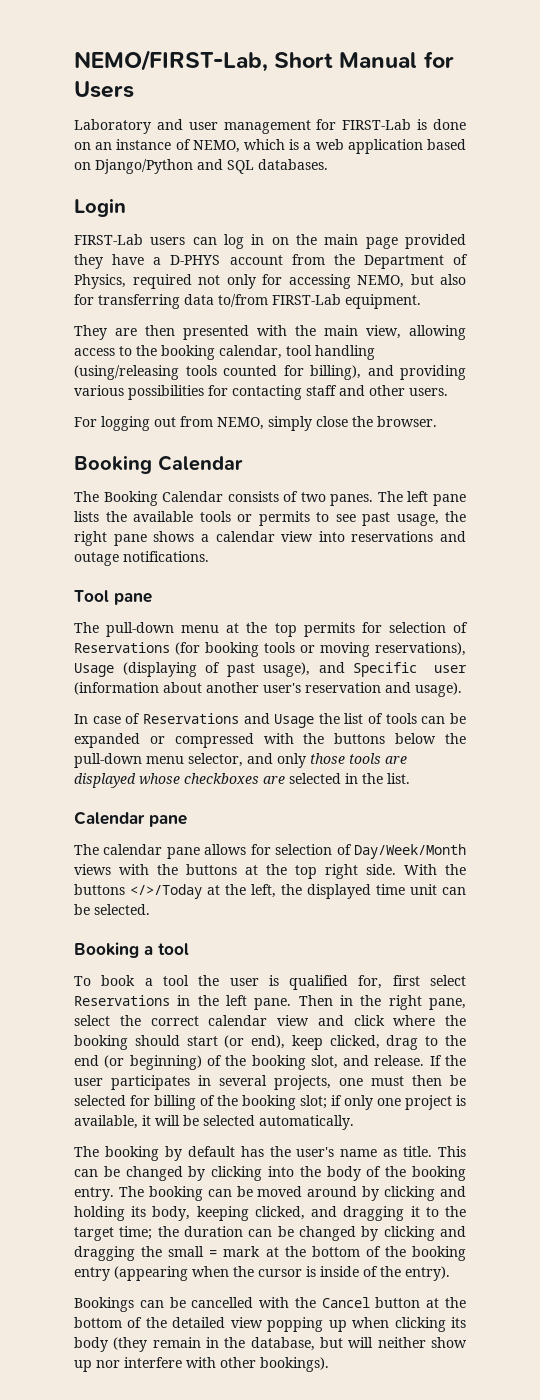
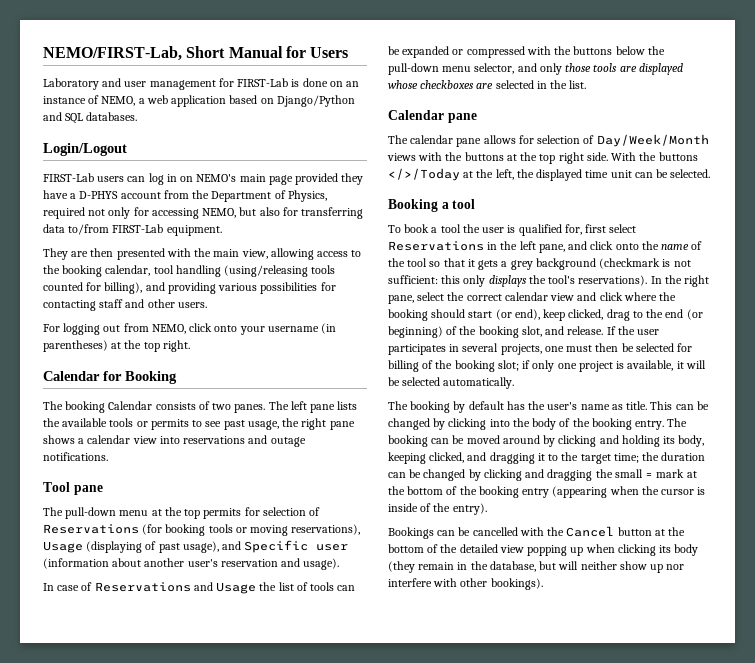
[244,139,300,150] which is -> (136, 101) none
[74,198,126,217] Login -> [43,143,127,156] Login/Logout
[296,234,317,245] the -> [196,174,237,182] NEMO's
[268,416,437,431] [74,455,243,474] [74,491,158,506] simply close the browser. // Booking Calendar // The Booking -> [189,323,337,335] [43,340,190,352] [43,371,177,384] [43,401,106,413] click onto your username (in parentheses) at the top right. // Calendar for Booking // The booking
[254,995,353,1010] pane. Then in -> [538,241,703,253] [388,258,691,270] [388,275,662,287] pane, and click onto the name of the tool so that it gets a grey background (checkmark is not sufficient: this only displays the tool's reservations). In

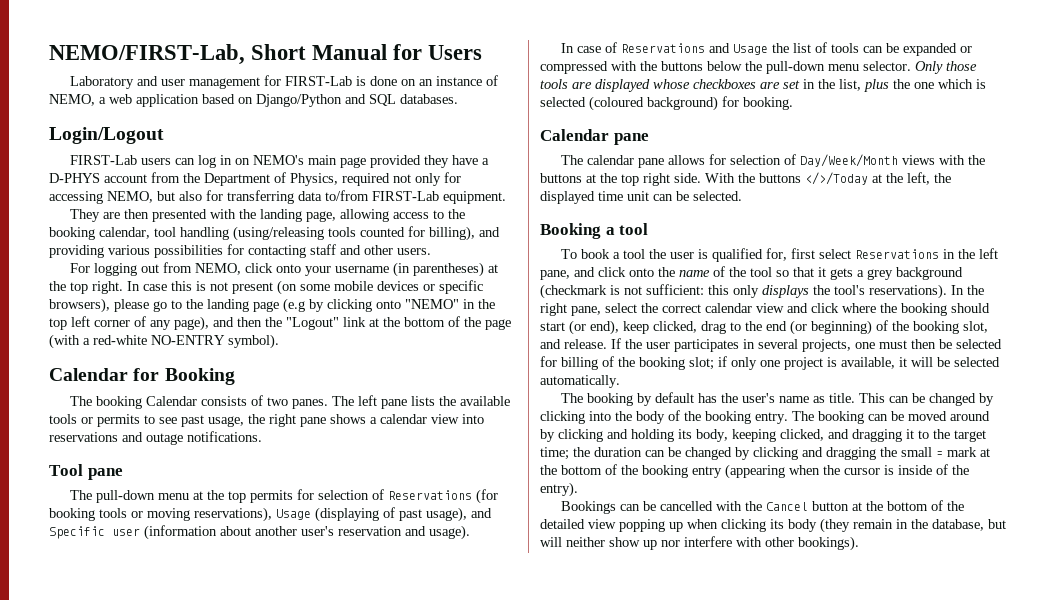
[213,249,268,259] main view, -> [260,209,337,222] landing page,
(190, 346) none -> [127,280,483,295] [49,298,495,313] [49,316,511,331] [49,334,279,349] In case this is not present (on some mobile devices or specific browsers), please go to the landing page (e.g by clicking onto "NEMO" in the top left corner of any page), and then the "Logout" link at the bottom of the page (with a red-white NO-ENTRY symbol).
[474,63,562,75] selector, and only -> [863,61,943,74] selector. Only
[495,80,587,89] selected in the list. -> [783,79,986,92] [540,96,793,111] set in the list, plus the one which is selected (coloured background) for booking.

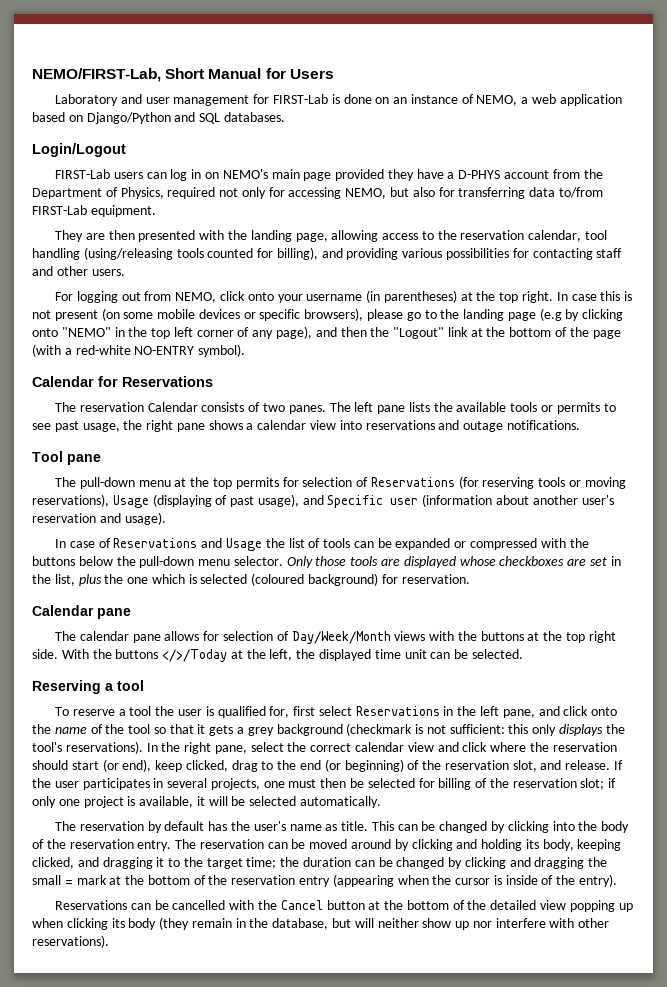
[49,227,95,240] booking -> [460,230,525,240] reservation
[164,368,235,385] [70,396,143,409] Booking // The booking -> [122,376,213,387] [55,402,144,412] Reservations // The reservation
[49,508,95,521] booking -> [482,477,535,489] reserving
[743,97,793,110] booking. -> [401,574,470,584] reservation.
[540,223,601,239] Booking -> [32,680,101,694] Reserving
[581,249,611,259] book -> [72,709,115,716] reserve
[901,303,947,316] booking -> [552,742,617,752] reservation
[913,321,959,334] booking -> [444,760,509,770] reservation
[639,357,685,370] booking -> [512,778,577,788] reservation
[587,393,634,406] booking -> [79,821,144,831] reservation
[705,411,751,424] booking -> [69,839,134,849] reservation
[818,411,864,424] booking -> [199,839,264,849] reservation
[642,465,688,478] booking -> [231,875,296,885] reservation
[561,501,617,514] Bookings -> [55,900,128,910] Reservations
[798,536,859,551] bookings). -> [32,935,109,948] reservations).

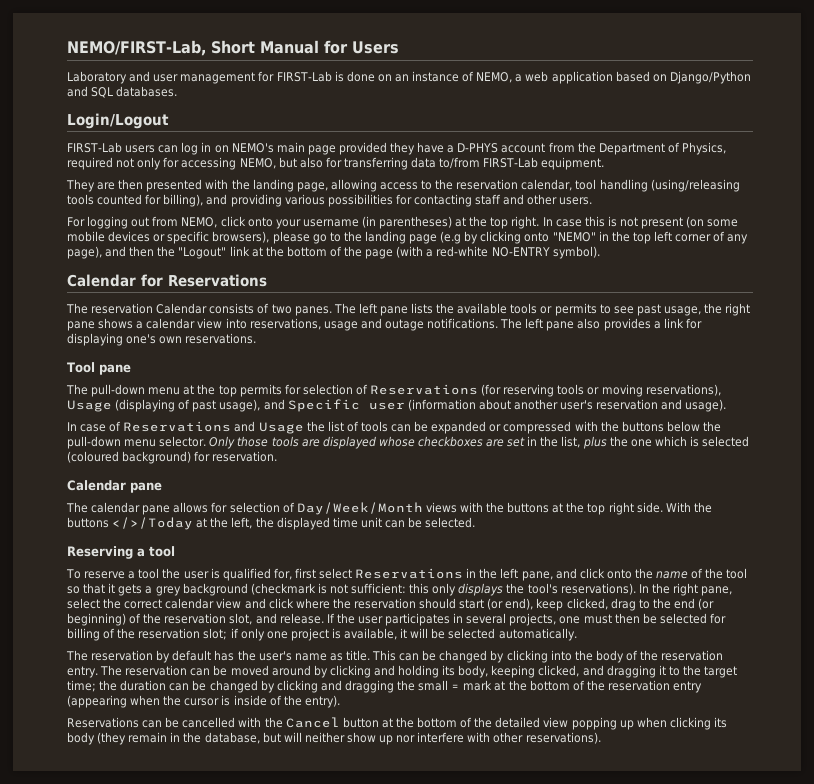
[365,420,435,430] reservations -> [249,318,358,331] reservations, usage
(580, 425) none -> [500,318,702,331] [67,333,257,346] The left pane also provides a link for displaying one's own reservations.

